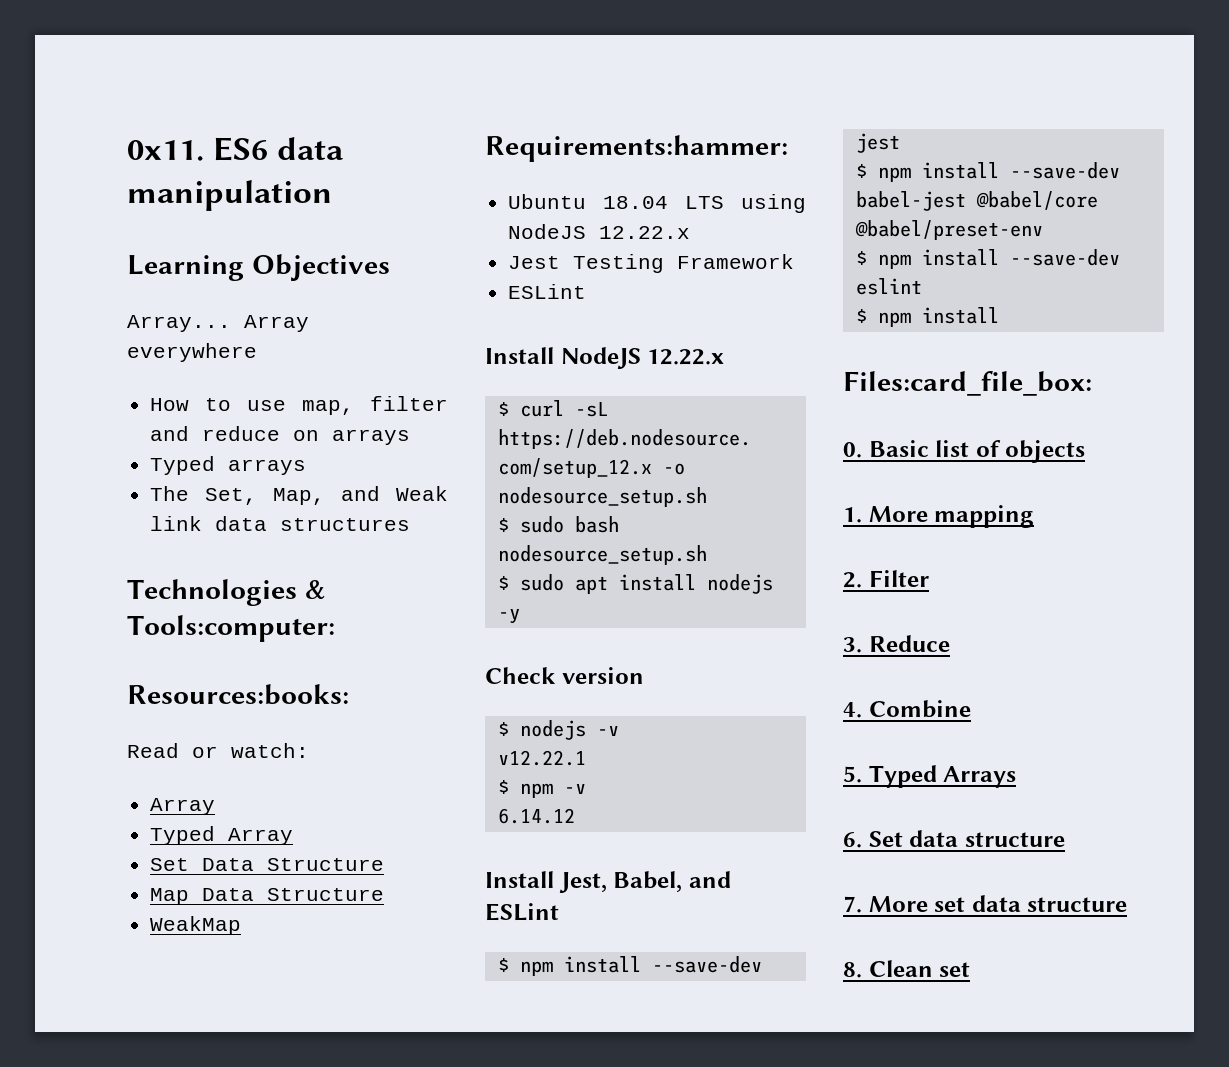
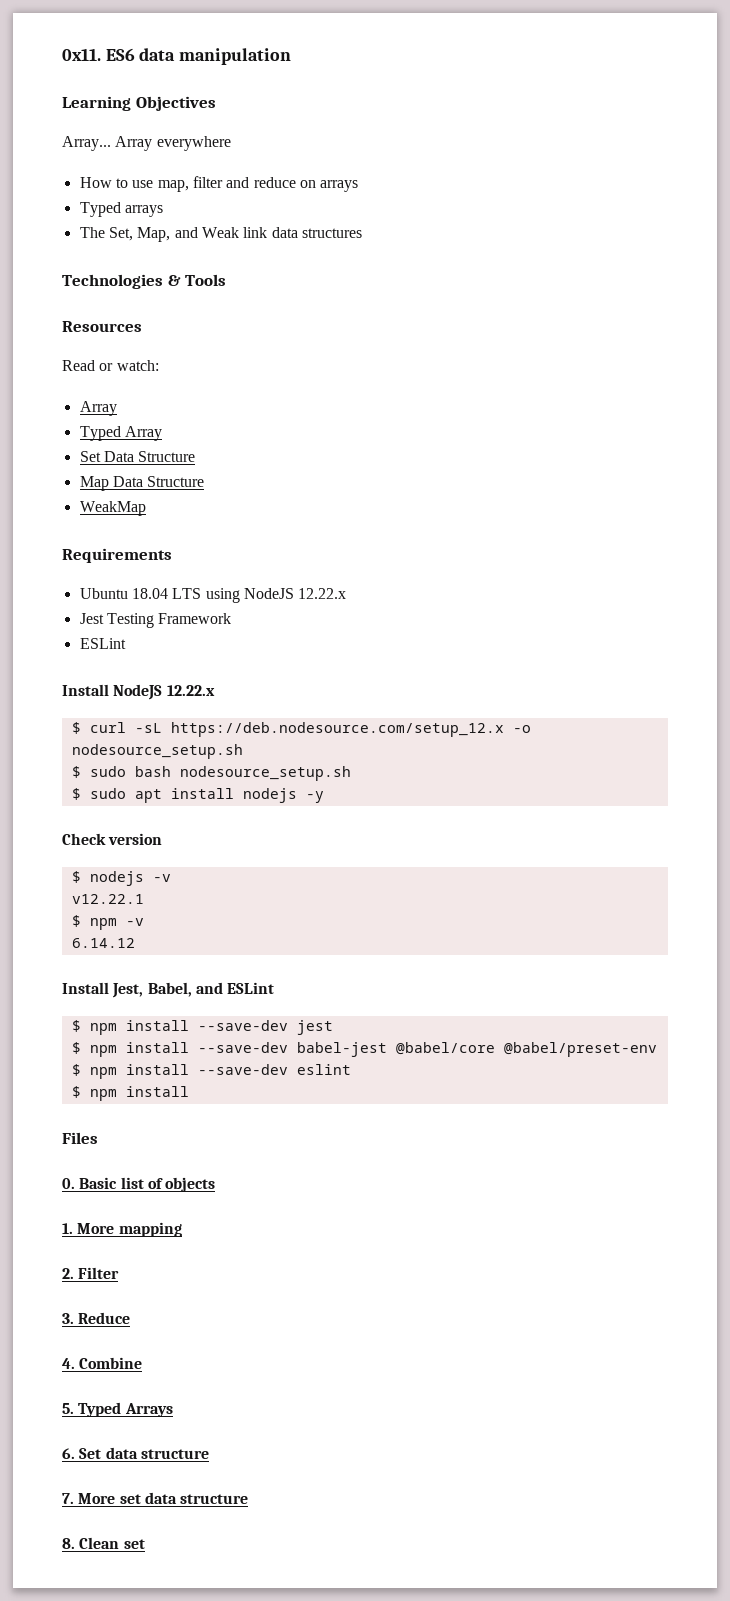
[127,615,335,642] [127,684,349,705] Tools:computer: // Resources:books: -> [185,274,227,286] [62,321,142,332] Tools // Resources
[485,135,788,162] Requirements:hammer: -> [62,548,172,563] Requirements
[843,371,1092,396] Files:card_file_box: -> [62,1132,98,1144] Files

